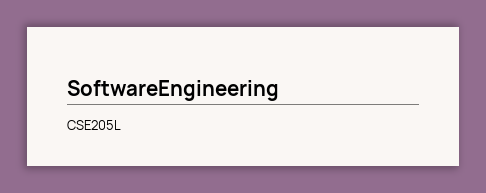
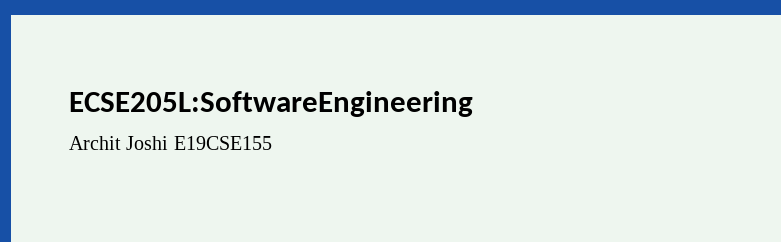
[67,80,279,101] [67,120,121,130] SoftwareEngineering // CSE205L -> [69,91,473,117] [69,136,272,150] ECSE205L:SoftwareEngineering // Archit Joshi E19CSE155

